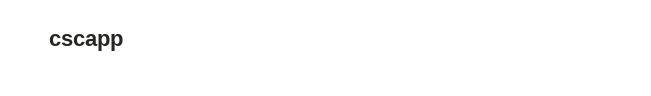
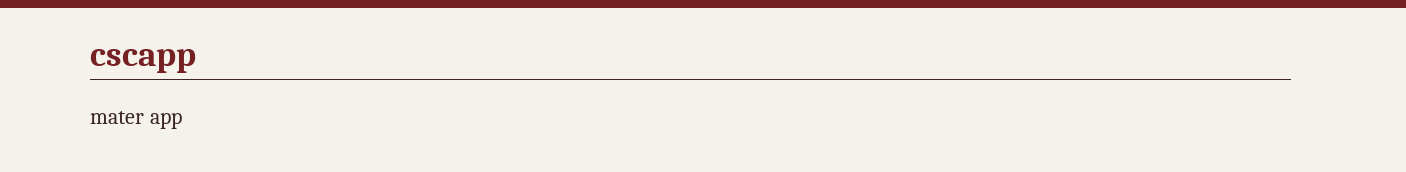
(123, 42) none -> [90,111,182,129] // mater app

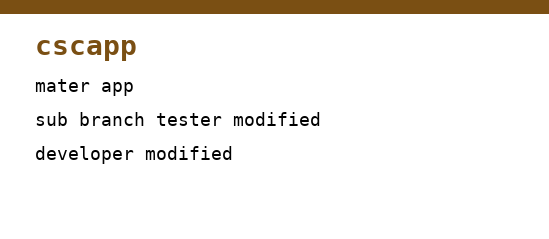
(182, 120) none -> [35,112,321,126] [35,146,233,164] // sub branch tester modified // developer modified

